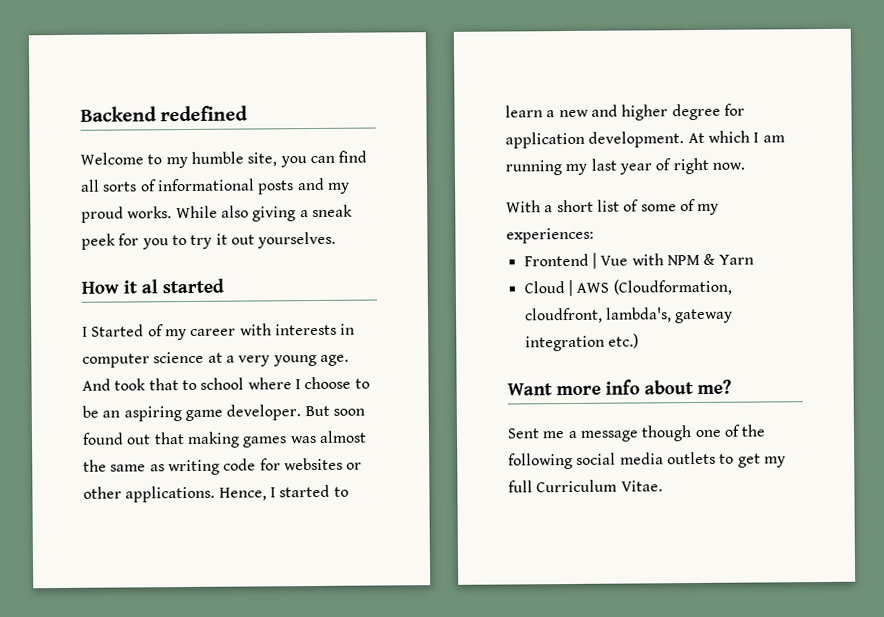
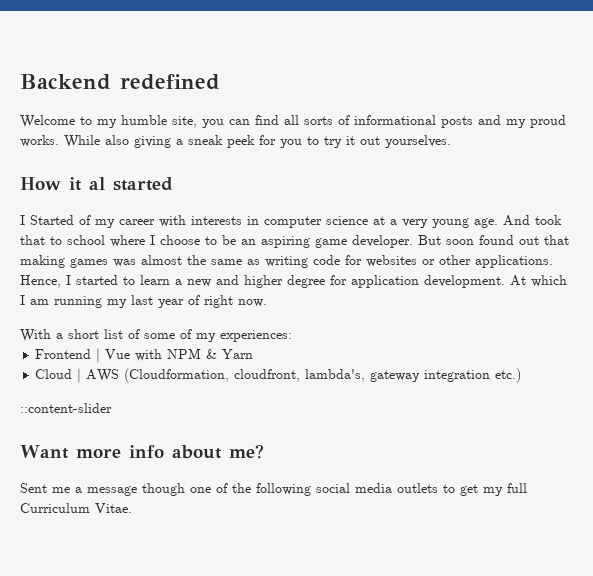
(639, 341) none -> [20,403,112,413] // ::content-slider

